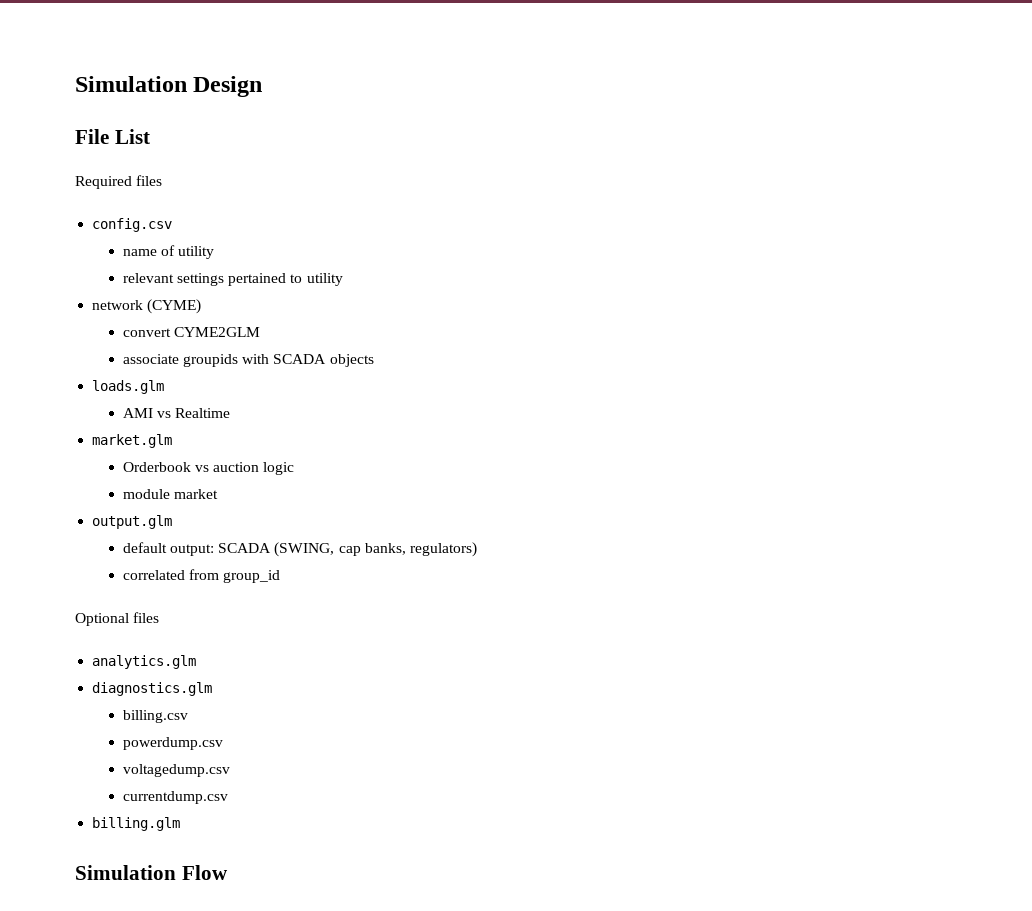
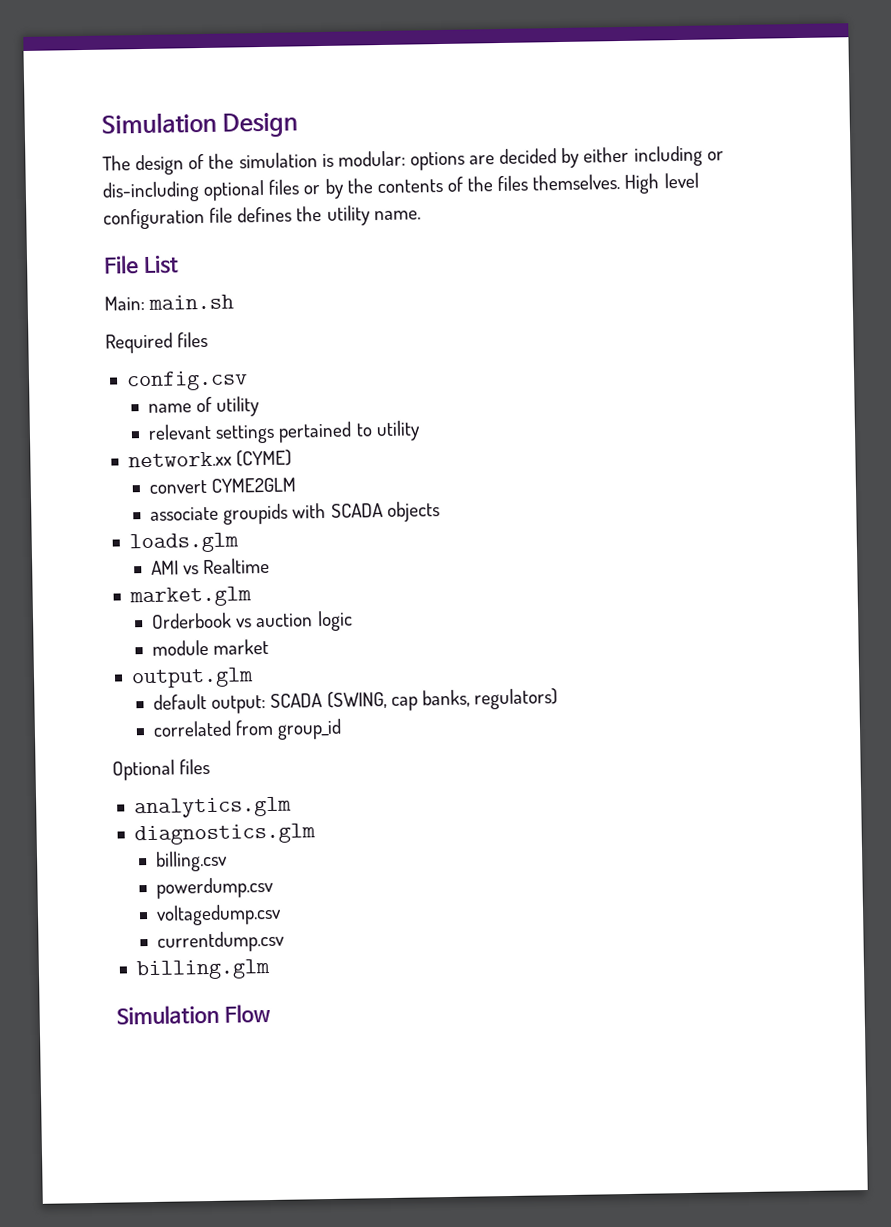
(263, 86) none -> [102,145,724,176] [102,172,699,203] [103,205,421,230] // The design of the simulation is modular: options are decided by either including or dis-including optional files or by the contents of the files themselves. High level configuration file defines the utility name.
(150, 136) none -> [104,294,235,311] // Main: main.sh
[92,300,144,310] network -> [127,451,232,468] network.xx

